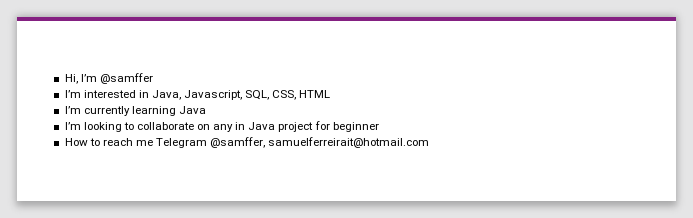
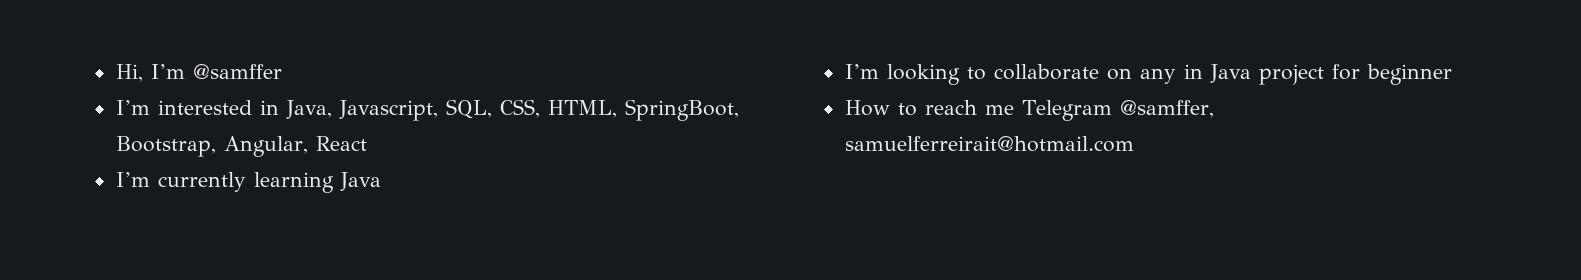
[299,90,331,98] HTML -> [547,99,739,121] [115,136,367,157] HTML, SpringBoot, Bootstrap, Angular, React

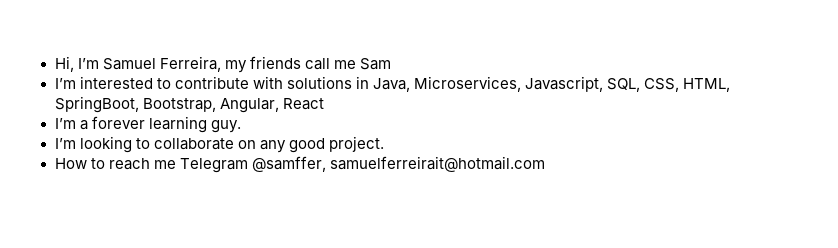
[192,64,282,79] [115,100,252,115] @samffer // I’m interested -> [102,56,391,73] [54,76,352,89] Samuel Ferreira, my friends call me Sam // I’m interested to contribute with solutions
(332, 109) none -> [413,76,521,92] Microservices,
[157,172,381,193] currently learning Java -> [79,116,241,133] a forever learning guy.
[1183,64,1452,85] in Java project for beginner -> [288,136,384,153] good project.

